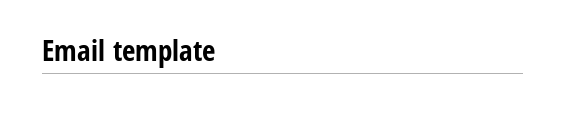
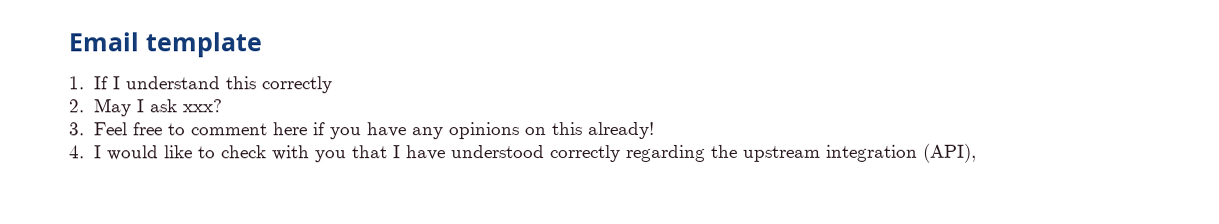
(215, 53) none -> [68,76,332,94] [68,98,223,117] [69,121,655,140] [69,143,977,163] // 1. If I understand this correctly // 2. May I ask xxx? // 3. Feel free to comment here if you have any opinions on this already! // 4. I would like to check with you that I have understood correctly regarding the upstream integration (API),

